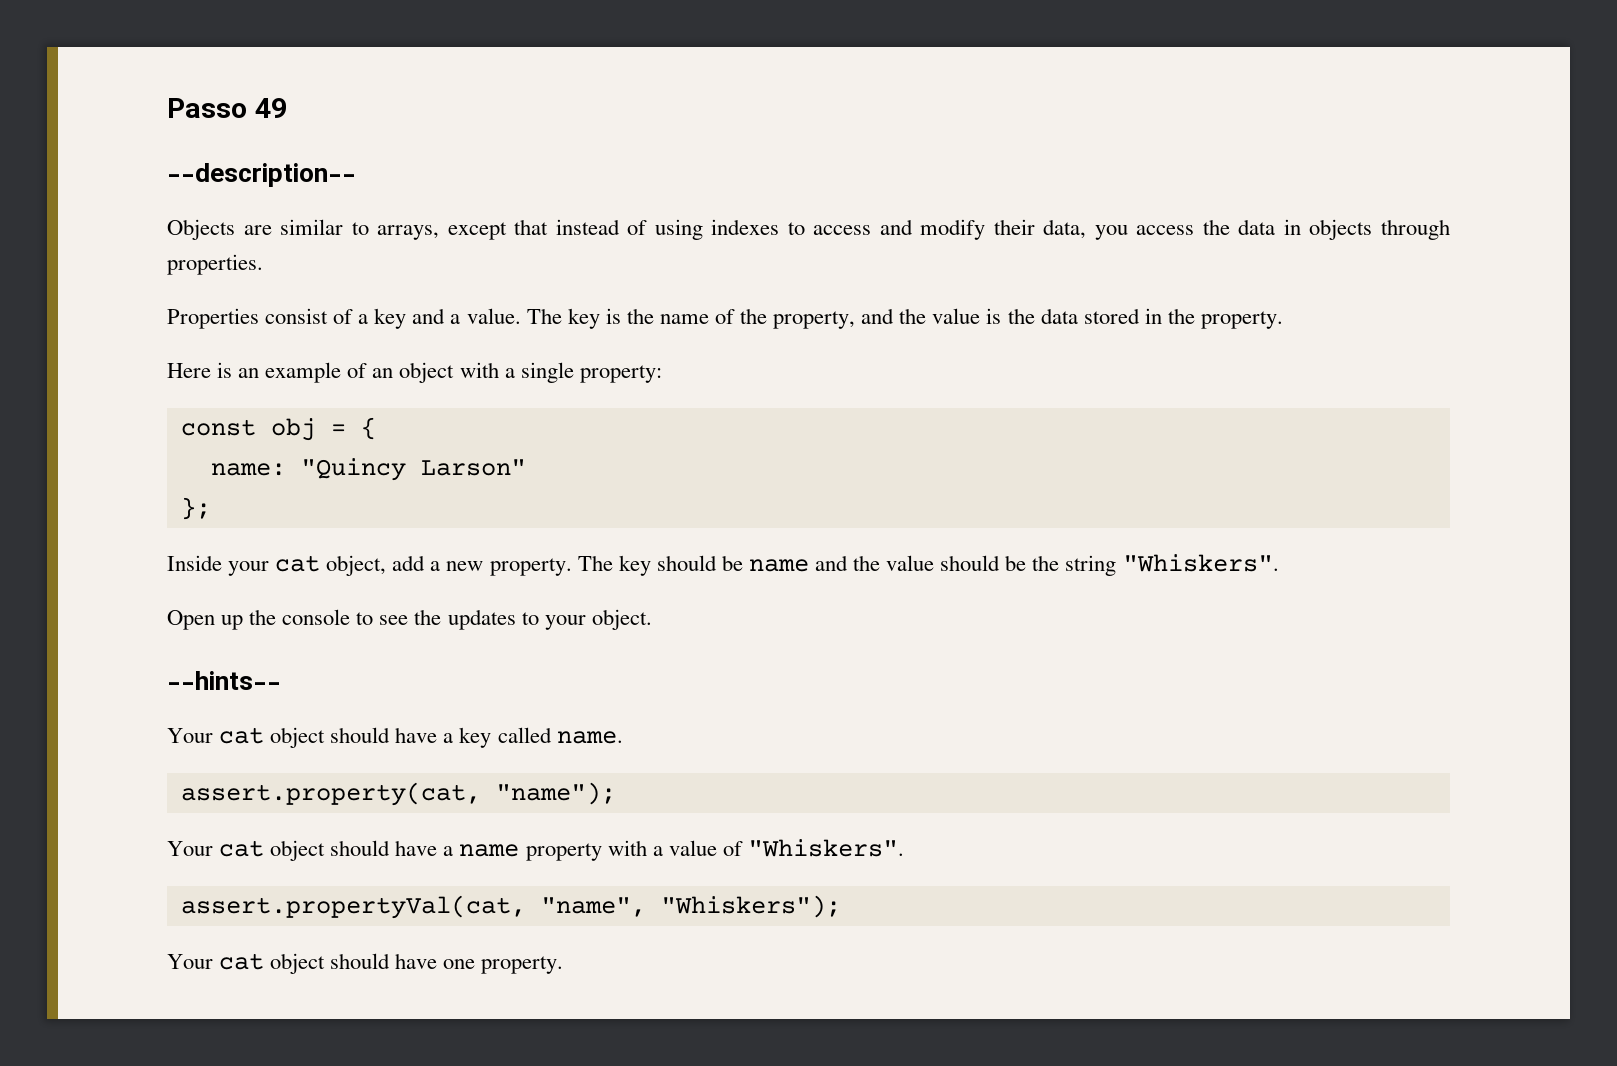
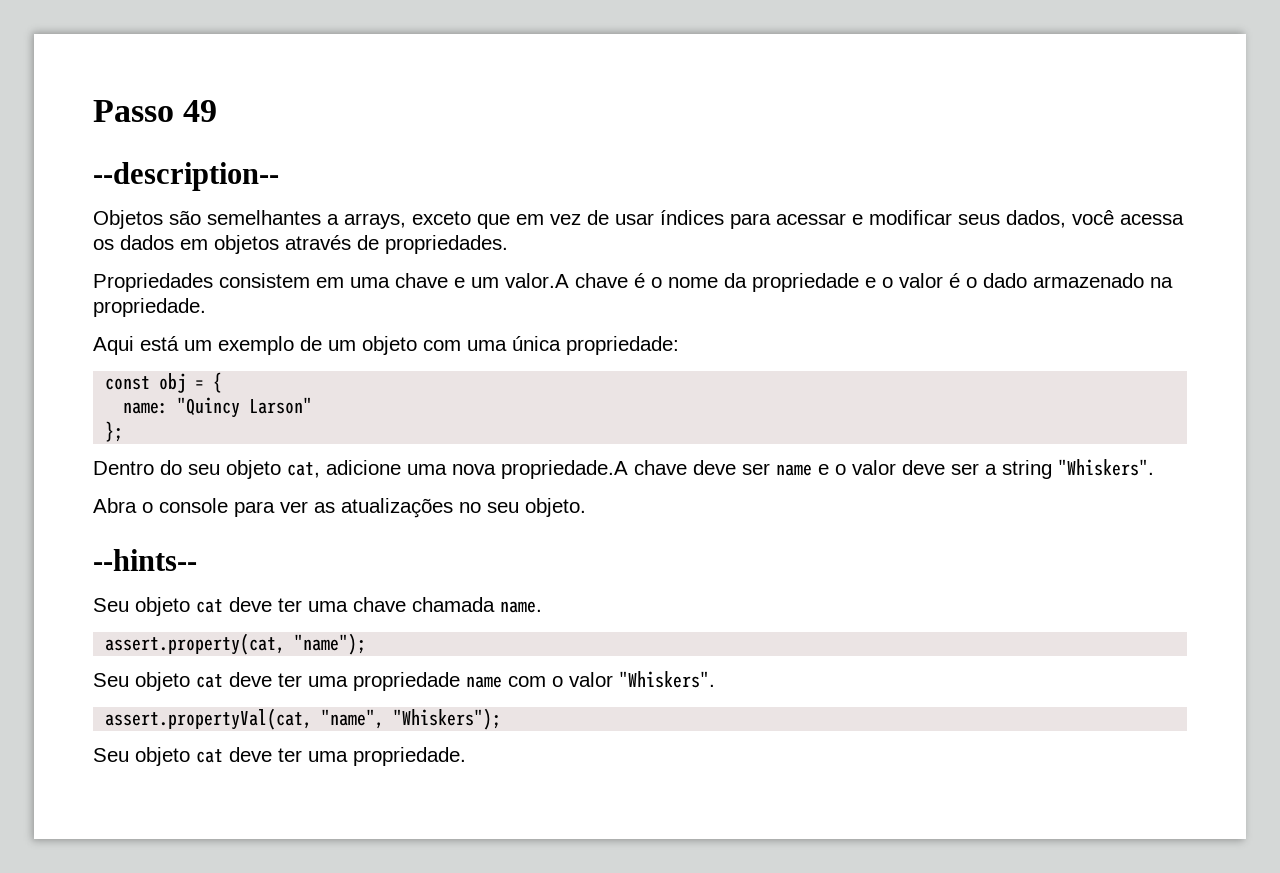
[167,219,1450,240] [167,254,263,275] [167,308,1283,329] [167,362,662,383] Objects are similar to arrays, except that instead of using indexes to access and modify their data, you access the data in objects through properties. // Properties consist of a key and a value. The key is the name of the property, and the value is the data stored in the property. // Here is an example of an object with a single property: -> [93,210,1184,229] [93,235,508,254] [93,273,1173,292] [93,298,206,317] [93,336,679,355] Objetos são semelhantes a arrays, exceto que em vez de usar índices para acessar e modificar seus dados, você acessa os dados em objetos através de propriedades. // Propriedades consistem em uma chave e um valor.A chave é o nome da propriedade e o valor é o dado armazenado na propriedade. // Aqui está um exemplo de um objeto com uma única propriedade:
[167,554,1279,576] [167,609,652,630] [167,671,281,690] [167,727,623,748] [180,782,616,806] [167,839,904,861] [180,895,841,919] [167,953,564,974] Inside your cat object, add a new property. The key should be name and the value should be the string "Whiskers". // Open up the console to see the updates to your object. // --hints-- // Your cat object should have a key called name. // assert.property(cat, "name"); // Your cat object should have a name property with a value of "Whiskers". // assert.propertyVal(cat, "name", "Whiskers"); // Your cat object should have one property. -> [93,459,1154,479] [93,498,586,518] [93,549,197,571] [93,597,542,616] [105,633,367,655] [93,671,715,691] [105,708,502,730] [93,747,466,766] Dentro do seu objeto cat, adicione uma nova propriedade.A chave deve ser name e o valor deve ser a string "Whiskers". // Abra o console para ver as atualizações no seu objeto. // --hints-- // Seu objeto cat deve ter uma chave chamada name. // assert.property(cat, "name"); // Seu objeto cat deve ter uma propriedade name com o valor "Whiskers". // assert.propertyVal(cat, "name", "Whiskers"); // Seu objeto cat deve ter uma propriedade.

